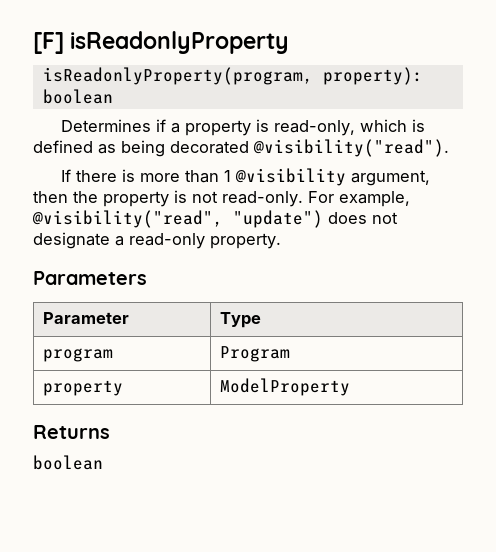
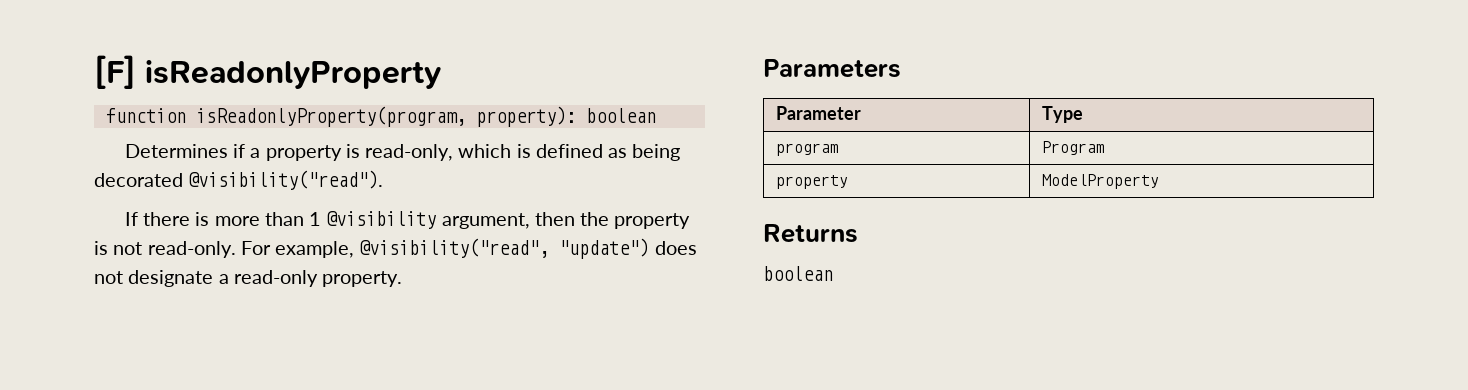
(290, 42) none -> [105,108,186,123] function

